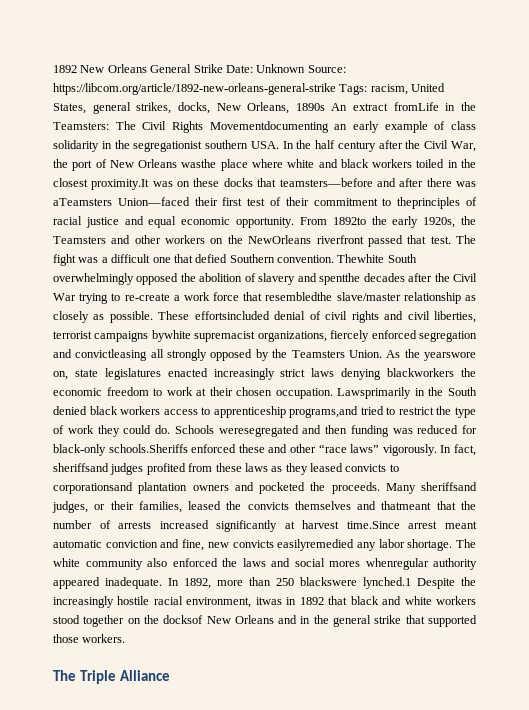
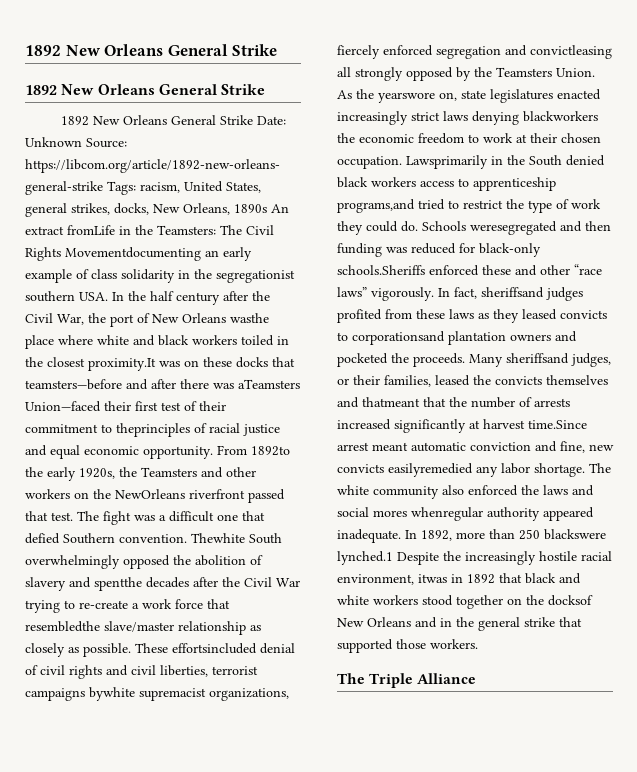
[53,64,223,73] 1892 New Orleans General Strike -> [25,44,278,56] [25,84,266,95] [61,115,254,126] 1892 New Orleans General Strike // 1892 New Orleans General Strike // 1892 New Orleans General Strike

